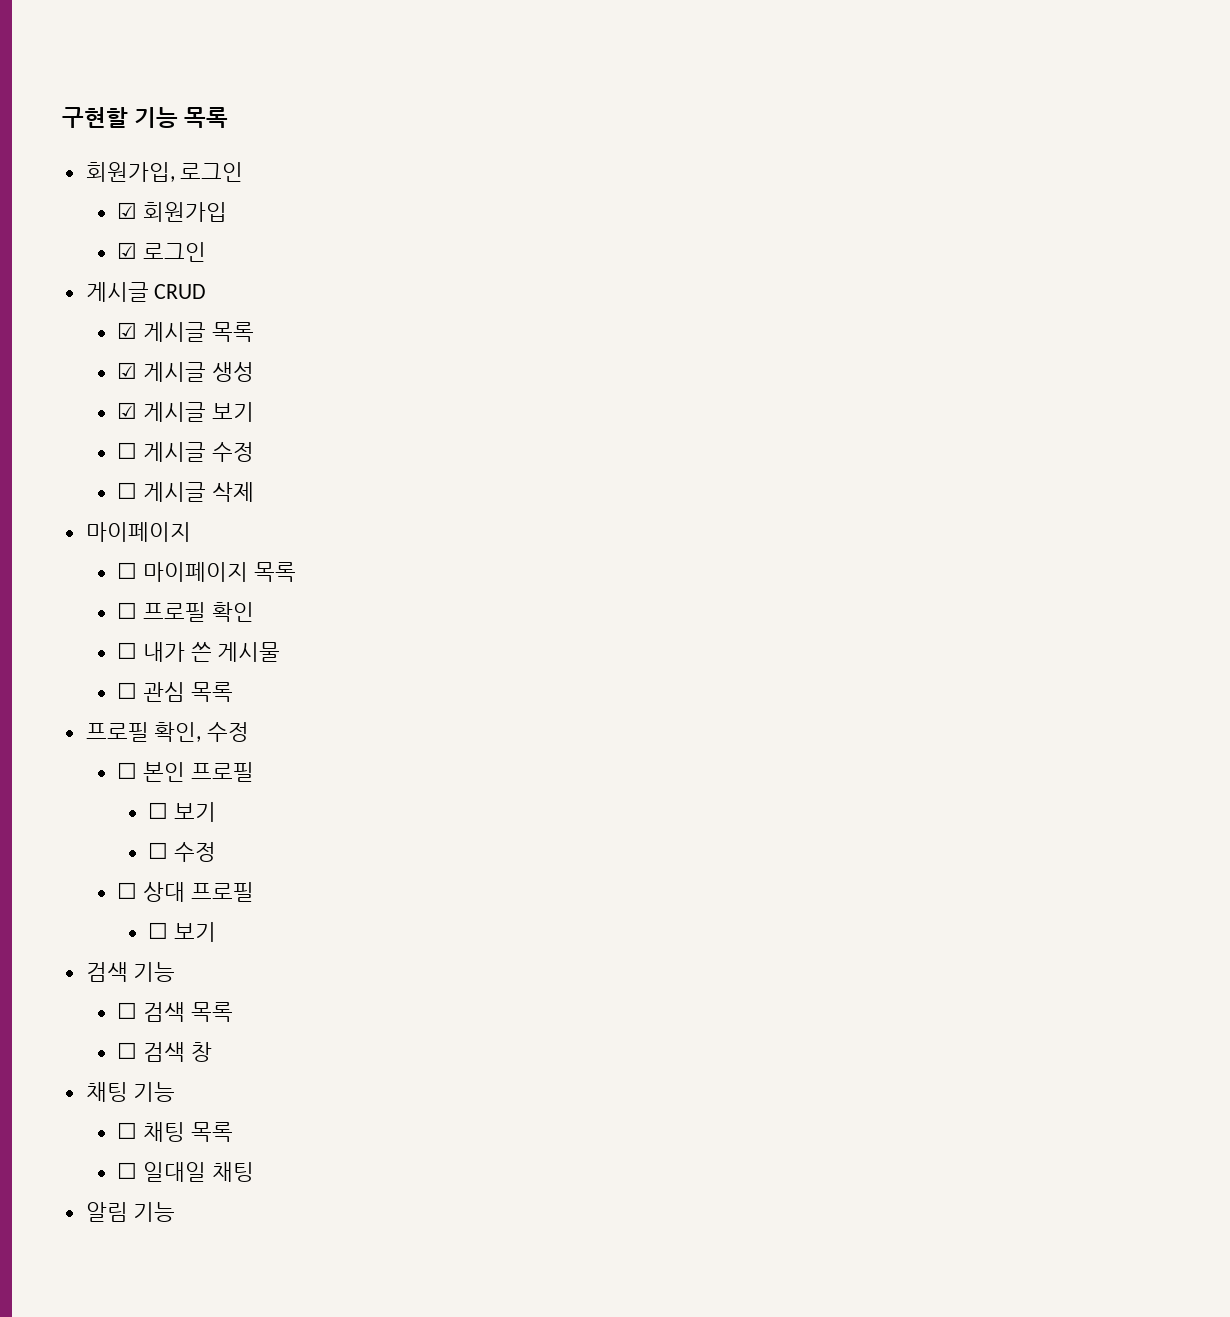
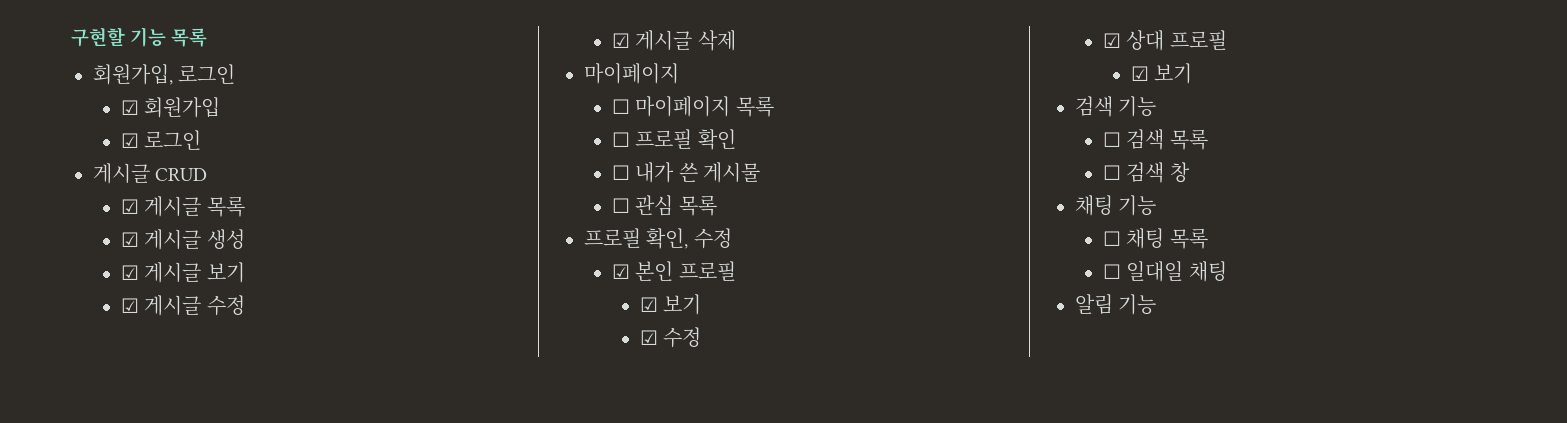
[116,442,137,459] ☐ -> [120,298,139,313] ☑
[116,482,137,499] ☐ -> [611,33,630,48] ☑
[116,762,137,779] ☐ -> [611,264,630,279] ☑
[148,802,217,822] [148,842,217,862] [116,882,137,899] ☐ 보기 // ☐ 수정 // ☐ -> [639,294,702,315] [639,327,702,348] [1102,33,1121,48] ☑ 보기 // ☑ 수정 // ☑
[148,922,169,939] ☐ -> [1130,66,1149,81] ☑

